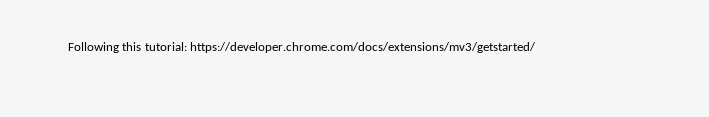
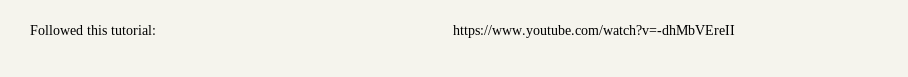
[68,42,119,53] Following -> [30,25,83,35] Followed
[190,42,537,53] https://developer.chrome.com/docs/extensions/mv3/getstarted/ -> [453,25,735,38] https://www.youtube.com/watch?v=-dhMbVEreII

